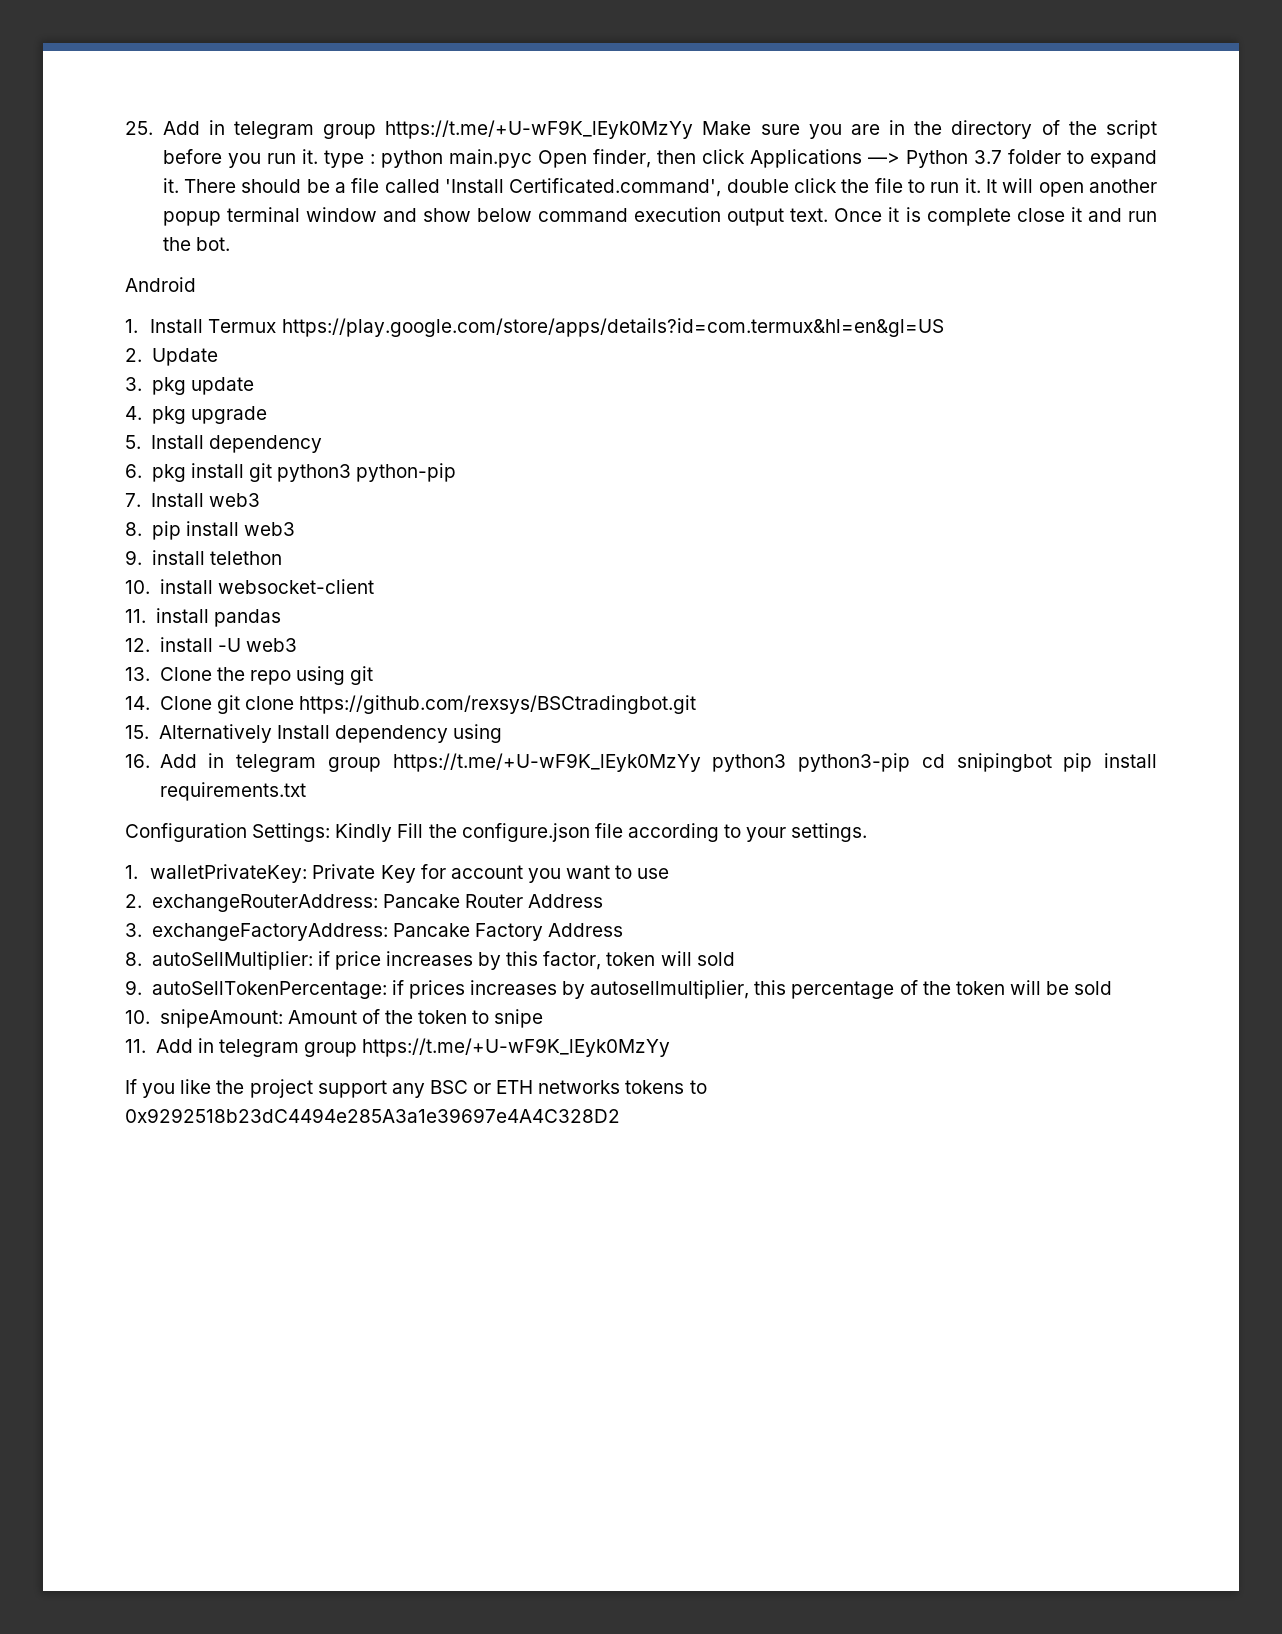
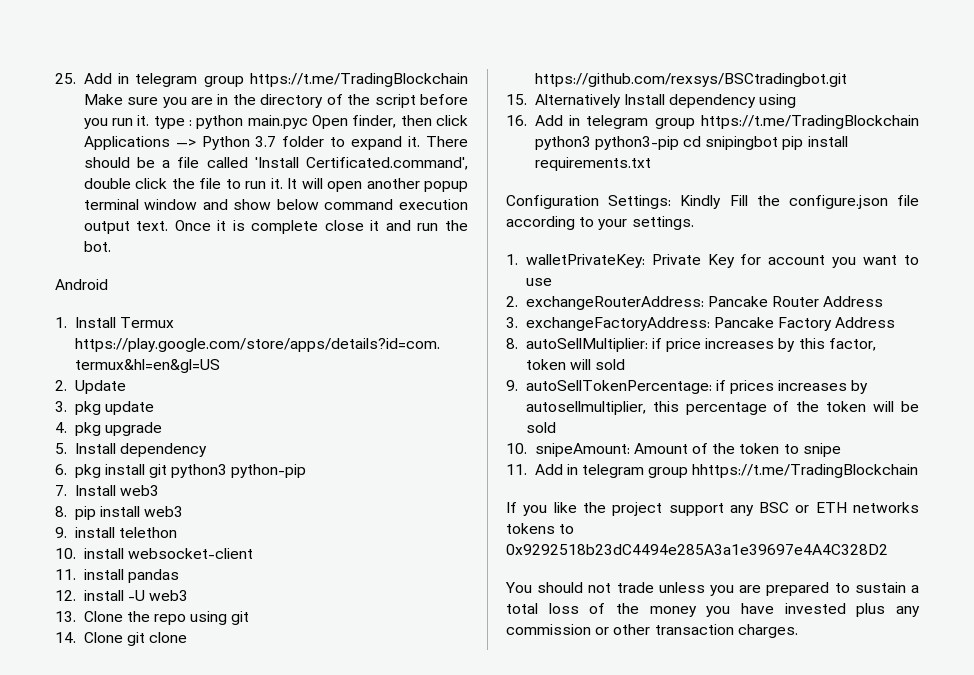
[385,120,694,139] https://t.me/+U-wF9K_lEyk0MzYy -> [250,73,468,87] https://t.me/TradingBlockchain
[392,753,701,772] https://t.me/+U-wF9K_lEyk0MzYy -> [701,115,919,129] https://t.me/TradingBlockchain
[362,1038,671,1057] https://t.me/+U-wF9K_lEyk0MzYy -> [692,464,919,478] hhttps://t.me/TradingBlockchain
(620, 1115) none -> [505,582,919,596] [506,603,920,617] [506,624,798,638] // You should not trade unless you are prepared to sustain a total loss of the money you have invested plus any commission or other transaction charges.

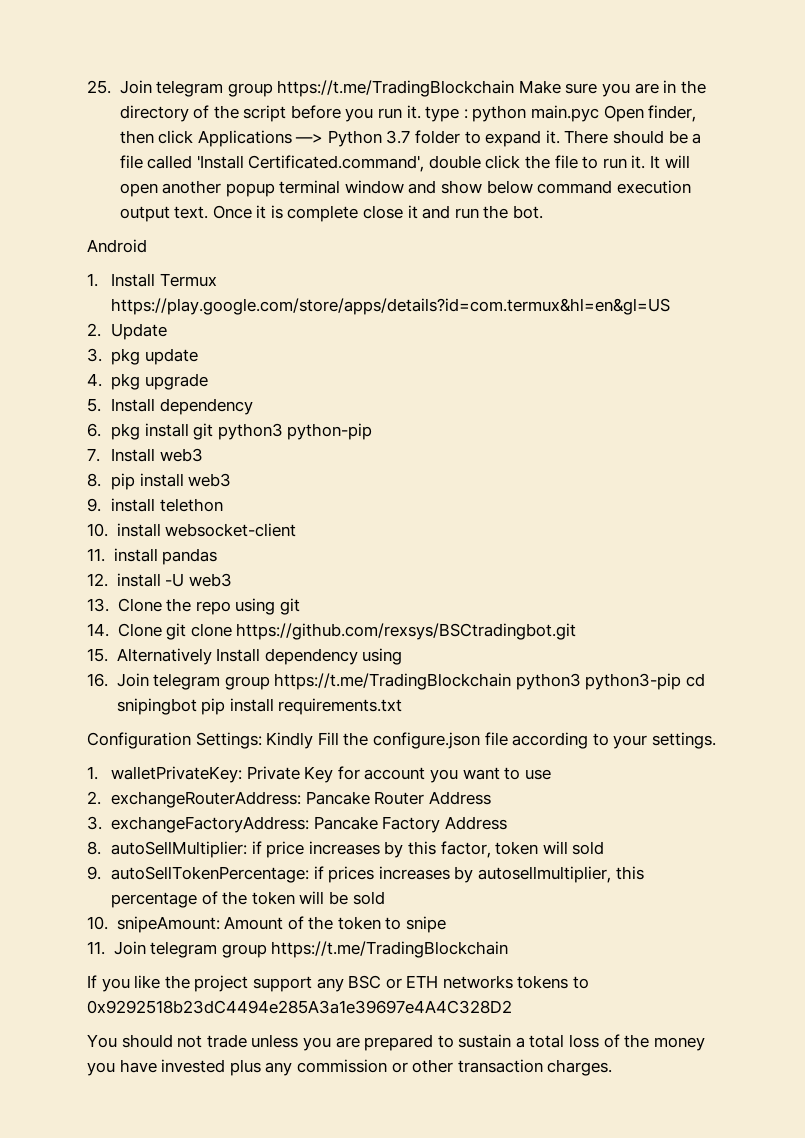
[83,73,130,84] Add in -> [119,80,152,94] Join
[534,115,581,126] Add in -> [116,673,149,687] Join
[534,464,919,478] Add in telegram group hhttps://t.me/TradingBlockchain -> [113,941,509,958] Join telegram group https://t.me/TradingBlockchain

